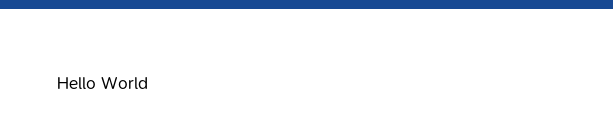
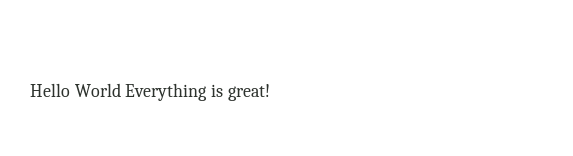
(148, 83) none -> [125,83,270,101] Everything is great!

